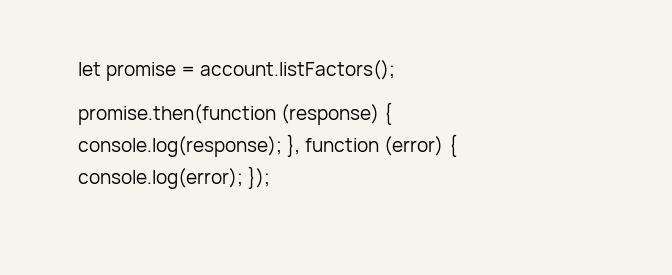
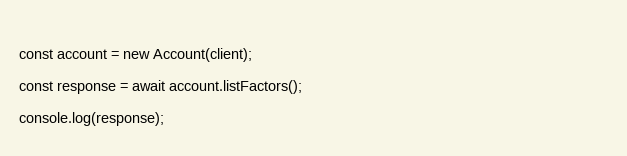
[78,60,396,81] [78,102,393,125] [78,134,457,157] [78,166,271,189] let promise = account.listFactors(); // promise.then(function (response) { console.log(response); }, function (error) { console.log(error); }); -> [19,48,252,62] [19,80,302,94] [19,112,164,126] const account = new Account(client); // const response = await account.listFactors(); // console.log(response);

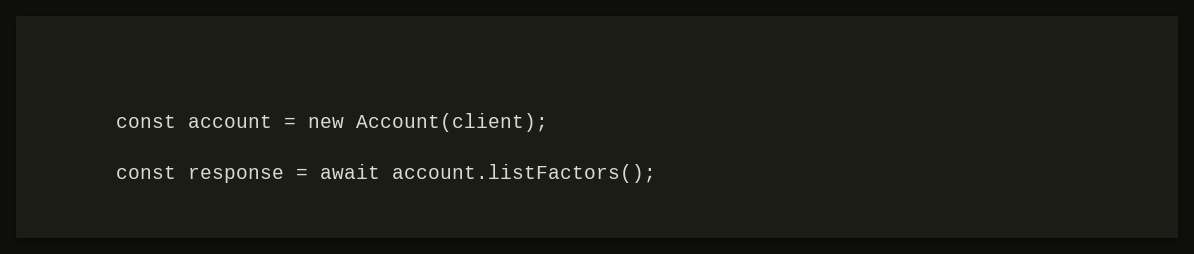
[19,112,164,126] // console.log(response); -> (656, 173) none

